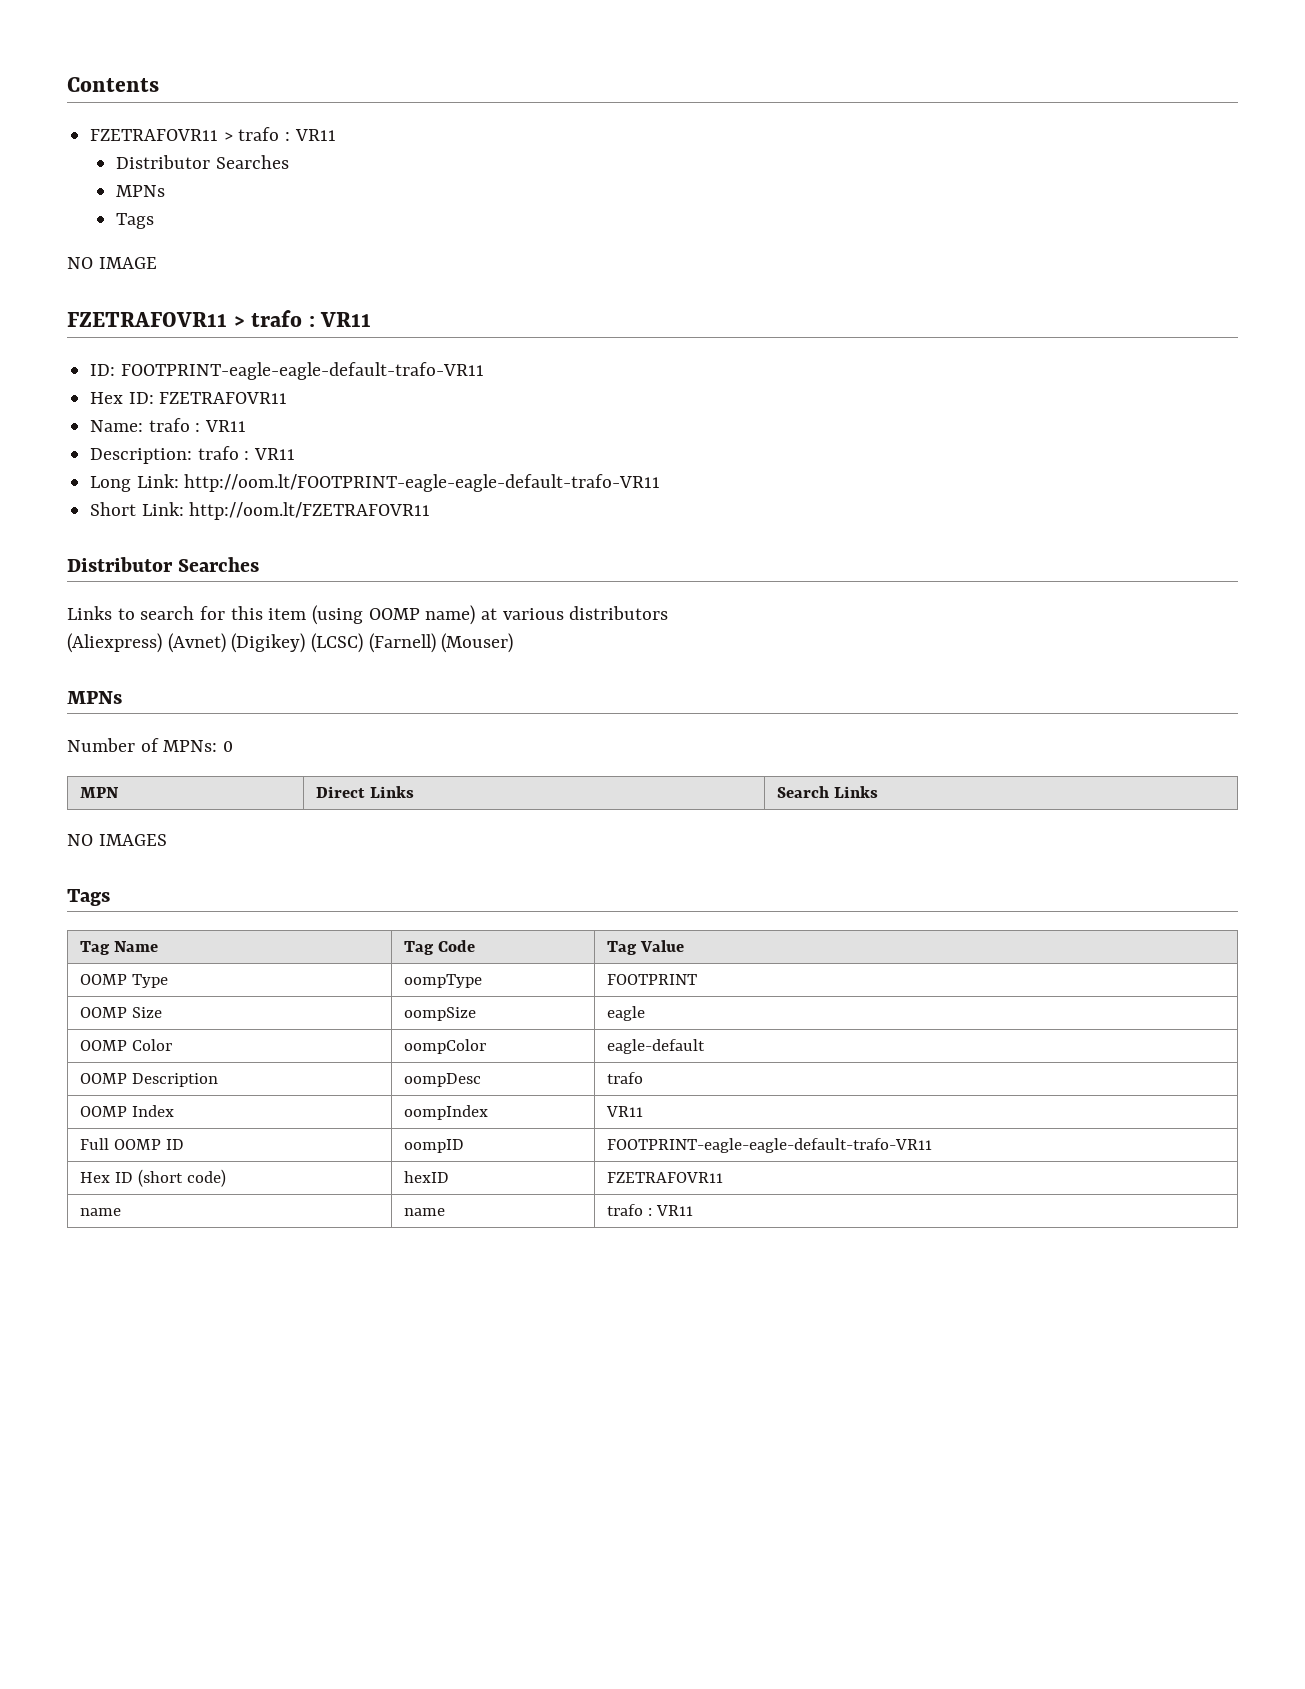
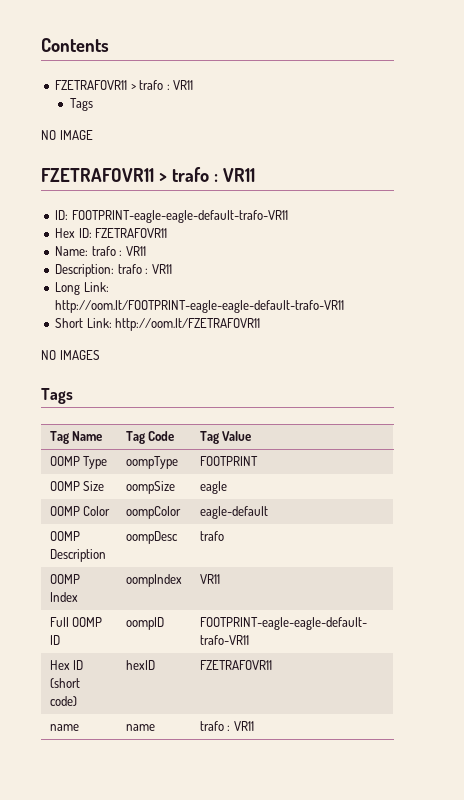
[116,155,289,169] [116,185,166,197] // Distributor Searches // MPNs -> (194, 85) none
[67,557,260,572] [67,605,669,625] [67,633,514,653] [67,691,122,704] [67,738,234,752] [79,787,119,798] [315,786,415,798] [776,786,879,798] // Distributor Searches // Links to search for this item (using OOMP name) at various distributors // (Aliexpress) (Avnet) (Digikey) (LCSC) (Farnell) (Mouser) // MPNs // Number of MPNs: 0 // MPN | Direct Links | Search Links -> (261, 324) none

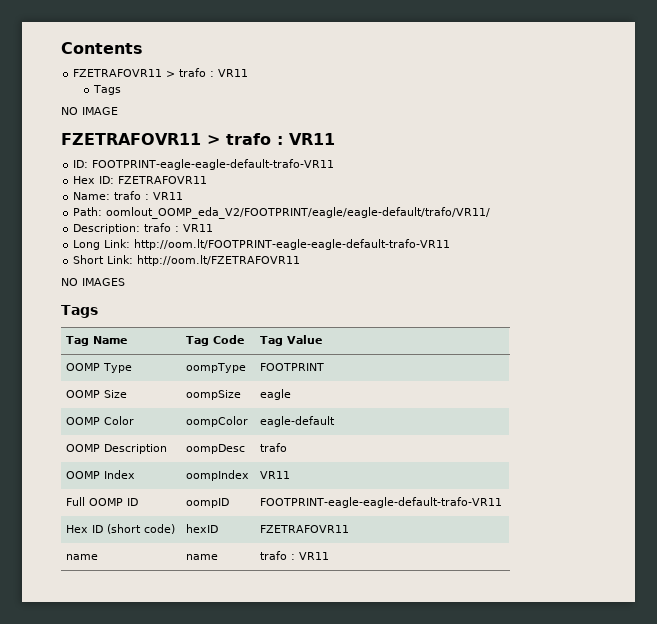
(146, 251) none -> [73,207,491,219] // Path: oomlout_OOMP_eda_V2/FOOTPRINT/eagle/eagle-default/trafo/VR11/

